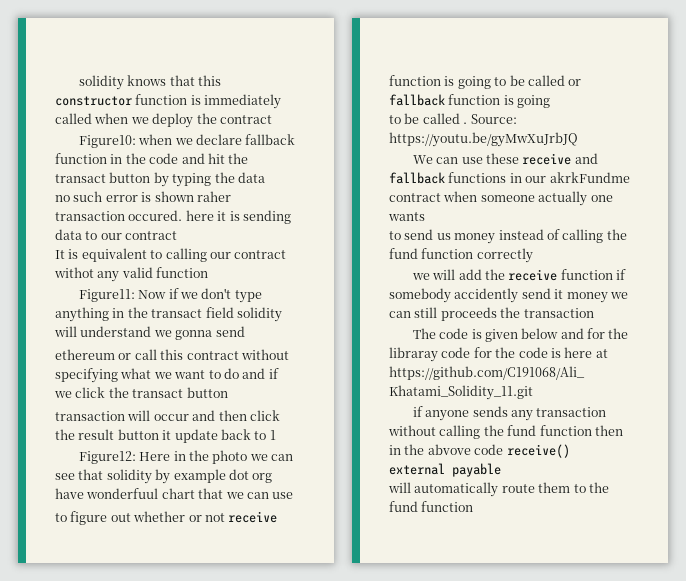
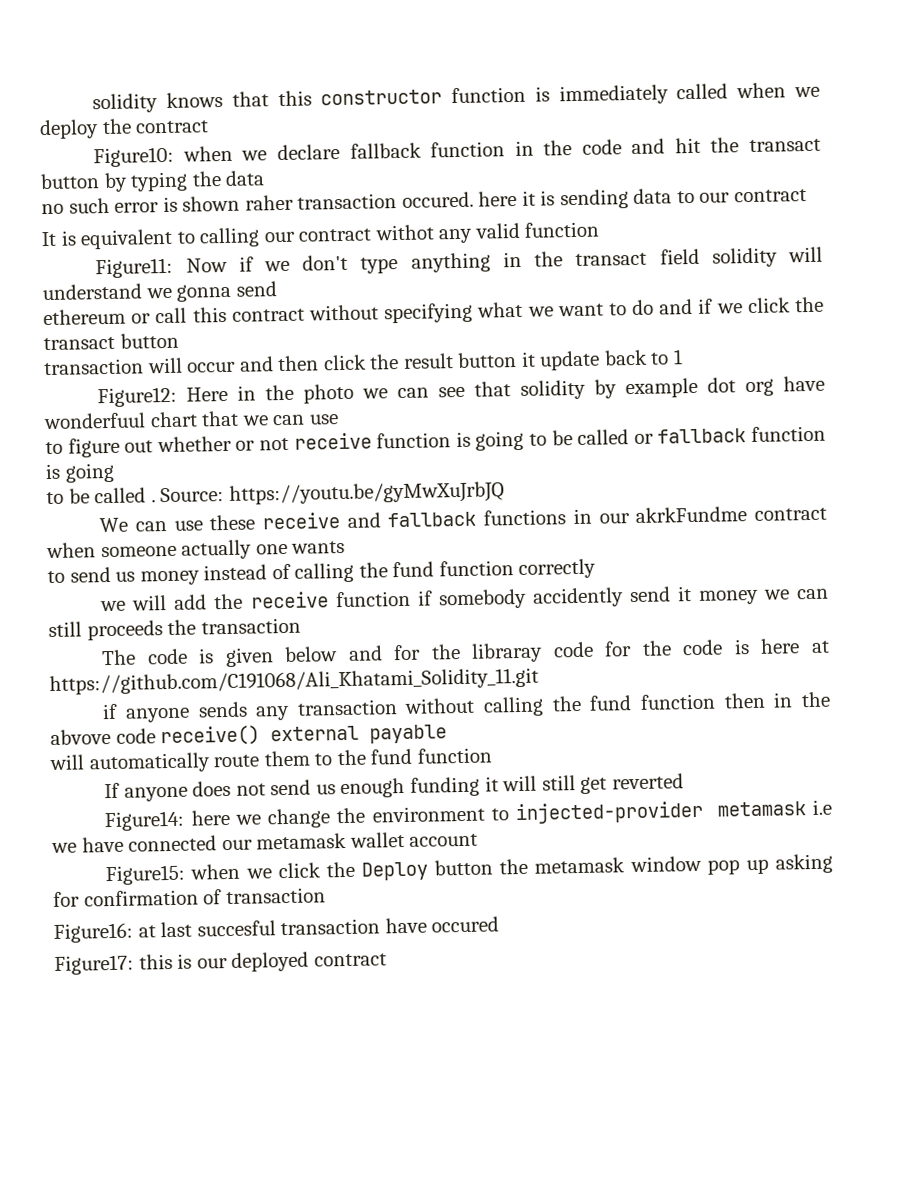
(474, 506) none -> [104,773,684,802] [104,799,832,832] [51,831,479,854] [105,853,833,886] [53,887,326,908] [53,916,500,943] [54,951,387,975] // If anyone does not send us enough funding it will still get reverted // Figure14: here we change the environment to injected-provider metamask i.e we have connected our metamask wallet account // Figure15: when we click the Deploy button the metamask window pop up asking for confirmation of transaction // Figure16: at last succesful transaction have occured // Figure17: this is our deployed contract

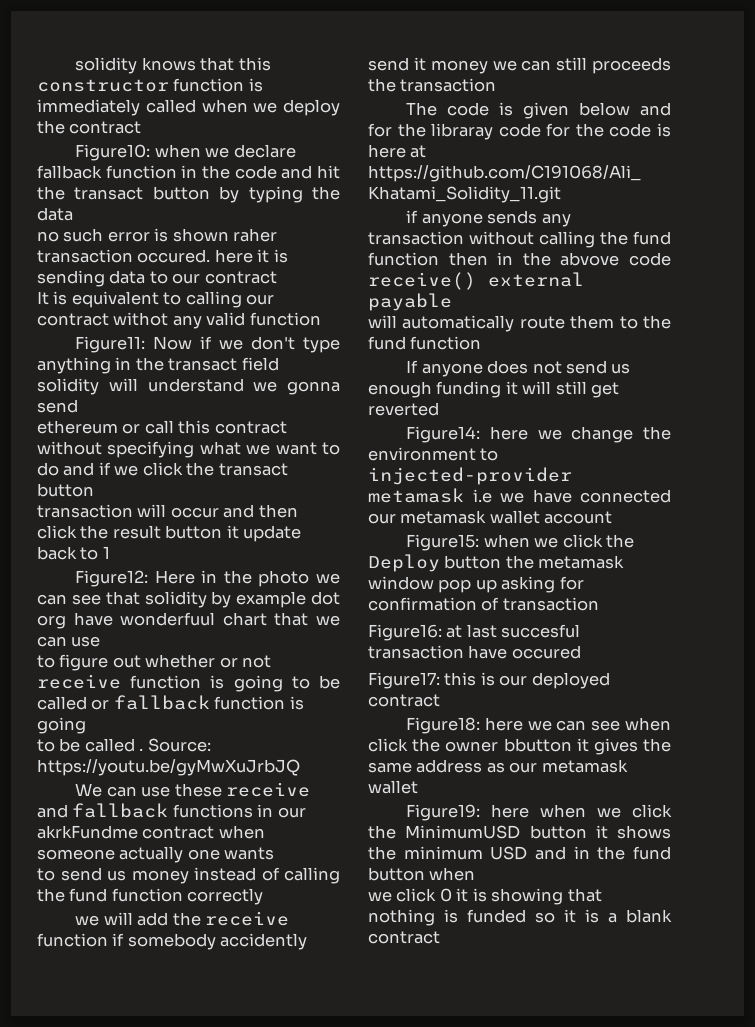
(387, 960) none -> [406,717,671,734] [368,738,671,755] [368,759,628,773] [368,780,418,794] [406,804,672,821] [368,825,671,839] [368,846,671,860] [368,867,476,881] [368,888,602,905] [368,909,672,926] [368,931,440,944] // Figure18: here we can see when click the owner bbutton it gives the same address as our metamask wallet // Figure19: here when we click the MinimumUSD button it shows the minimum USD and in the fund button when // we click 0 it is showing that nothing is funded so it is a blank contract

